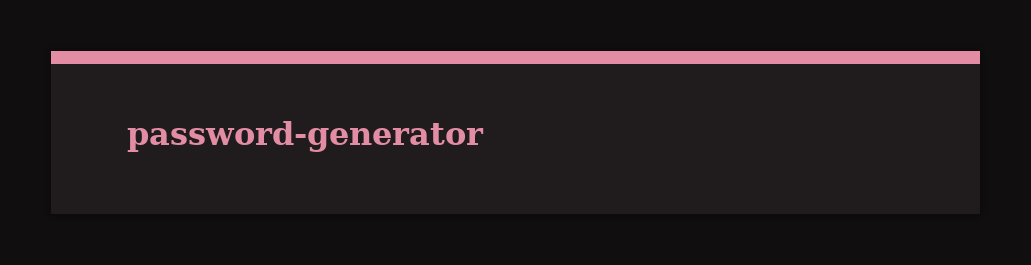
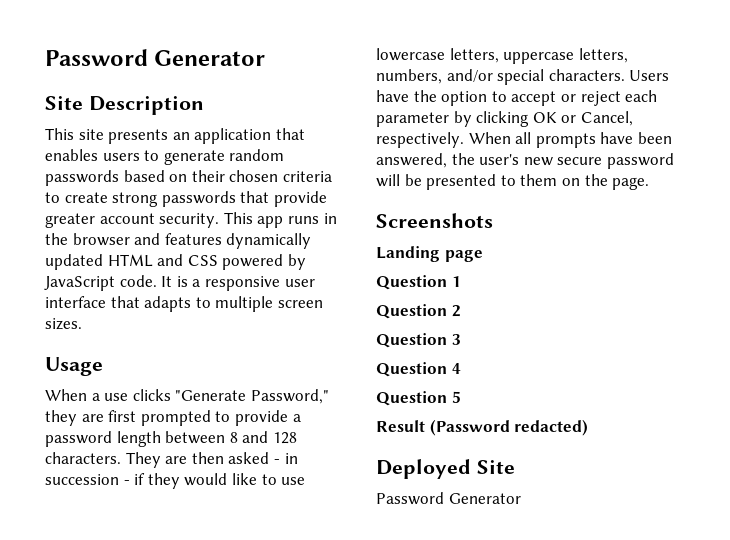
[127,121,484,152] password-generator -> [45,49,266,66] [45,96,204,115] [45,128,305,144] [45,149,285,165] [45,170,332,186] [45,191,327,207] [45,212,337,228] [45,233,312,249] [45,254,306,270] [44,275,315,291] [45,296,323,312] [45,318,82,330] [45,357,103,376] [45,389,329,404] [45,410,301,426] [45,431,297,447] [45,452,298,468] [45,473,306,489] [376,48,628,64] [376,69,670,85] [376,90,658,106] [376,111,633,127] [376,132,672,148] [376,153,674,169] [376,174,650,190] [376,213,493,228] [376,246,483,262] [376,275,461,290] [376,304,461,319] [376,333,461,348] [376,362,461,377] [376,391,461,406] [376,419,589,436] [376,459,515,479] [376,492,521,505] Password Generator // Site Description // This site presents an application that enables users to generate random passwords based on their chosen criteria to create strong passwords that provide greater account security. This app runs in the browser and features dynamically updated HTML and CSS powered by JavaScript code. It is a responsive user interface that adapts to multiple screen sizes. // Usage // When a use clicks "Generate Password," they are first prompted to provide a password length between 8 and 128 characters. They are then asked - in succession - if they would like to use lowercase letters, uppercase letters, numbers, and/or special characters. Users have the option to accept or reject each parameter by clicking OK or Cancel, respectively. When all prompts have been answered, the user's new secure password will be presented to them on the page. // Screenshots // Landing page // Question 1 // Question 2 // Question 3 // Question 4 // Question 5 // Result (Password redacted) // Deployed Site // Password Generator

